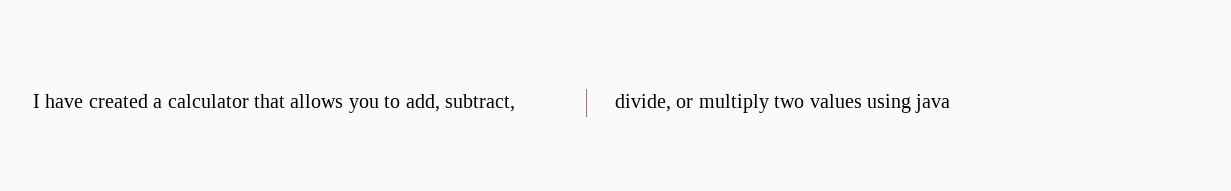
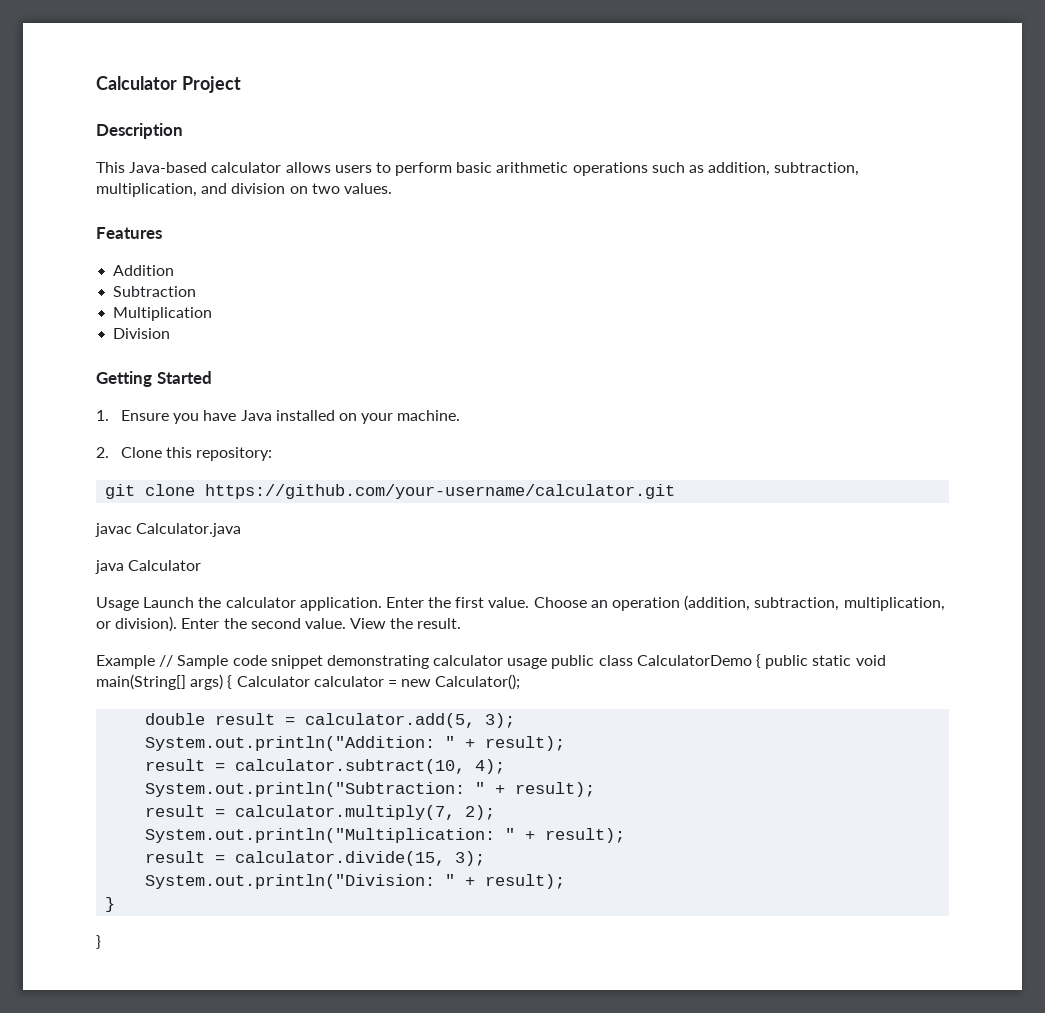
[33,94,951,113] I have created a calculator that allows you to add, subtract, divide, or multiply two values using java -> [96,76,241,93] [96,123,183,139] [96,162,860,176] [96,183,392,197] [96,227,162,239] [113,265,175,276] [113,286,197,297] [113,307,213,321] [113,328,171,339] [96,371,212,387] [96,410,461,424] [96,447,273,461] [105,484,676,499] [95,523,242,537] [95,560,202,574] [96,595,945,611] [96,616,462,632] [96,654,886,669] [96,674,521,690] [145,713,516,728] [145,736,566,751] [145,759,506,774] [145,782,596,797] [145,805,496,820] [145,828,626,843] [145,851,486,866] [145,874,566,889] [105,897,116,912] [96,935,101,949] Calculator Project // Description // This Java-based calculator allows users to perform basic arithmetic operations such as addition, subtraction, multiplication, and division on two values. // Features // Addition // Subtraction // Multiplication // Division // Getting Started // 1. Ensure you have Java installed on your machine. // 2. Clone this repository: // git clone https://github.com/your-username/calculator.git // javac Calculator.java // java Calculator // Usage Launch the calculator application. Enter the first value. Choose an operation (addition, subtraction, multiplication, or division). Enter the second value. View the result. // Example // Sample code snippet demonstrating calculator usage public class CalculatorDemo { public static void main(String[] args) { Calculator calculator = new Calculator(); // double result = calculator.add(5, 3); // System.out.println("Addition: " + result); // result = calculator.subtract(10, 4); // System.out.println("Subtraction: " + result); // result = calculator.multiply(7, 2); // System.out.println("Multiplication: " + result); // result = calculator.divide(15, 3); // System.out.println("Division: " + result); // } // }

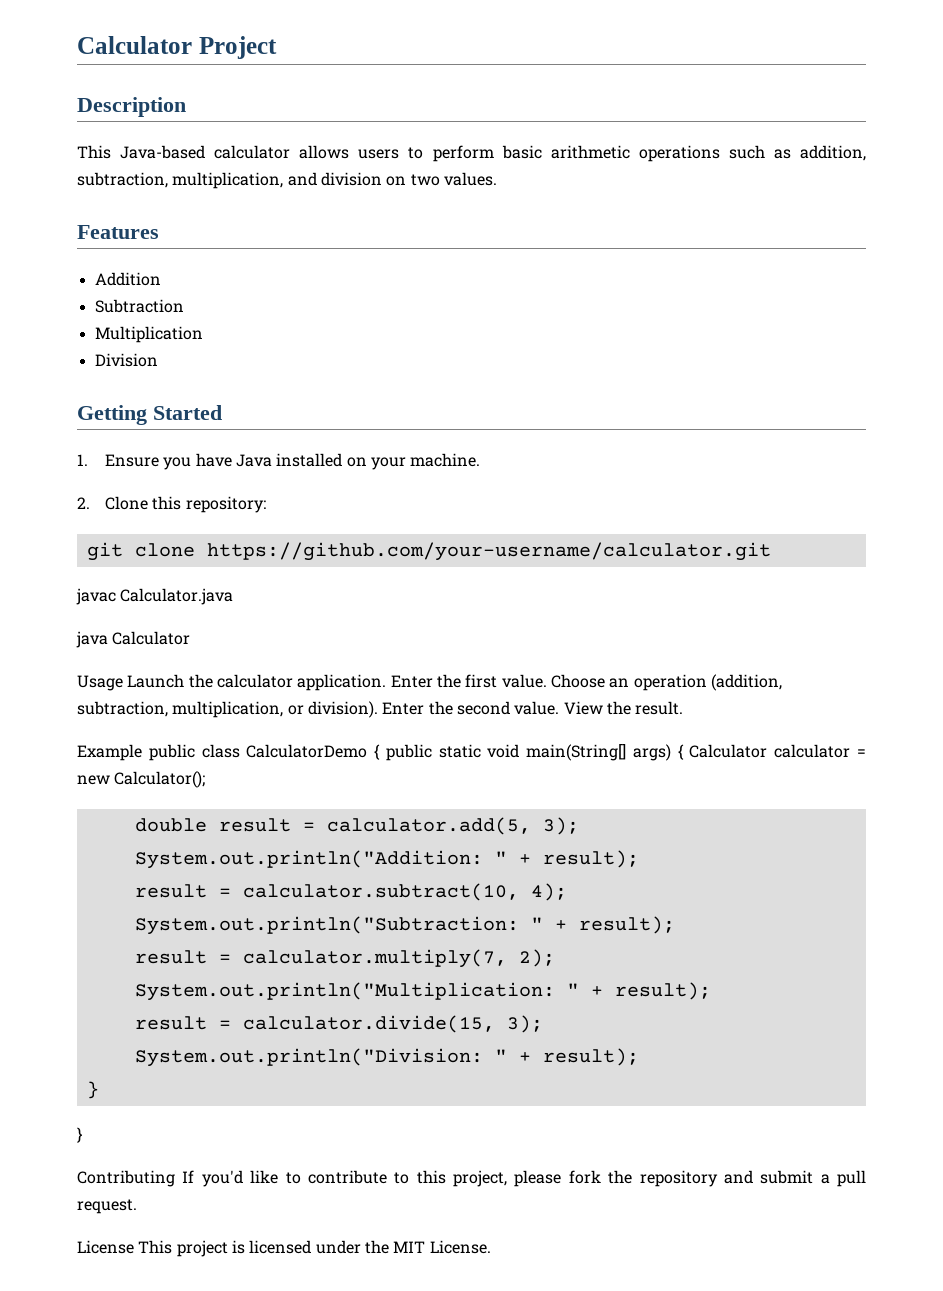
[159,655,548,669] // Sample code snippet demonstrating calculator usage -> (142, 752) none
(101, 942) none -> [77,1170,866,1187] [77,1199,137,1214] [77,1240,491,1257] // Contributing If you'd like to contribute to this project, please fork the repository and submit a pull request. // License This project is licensed under the MIT License.

